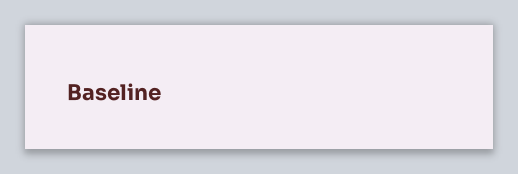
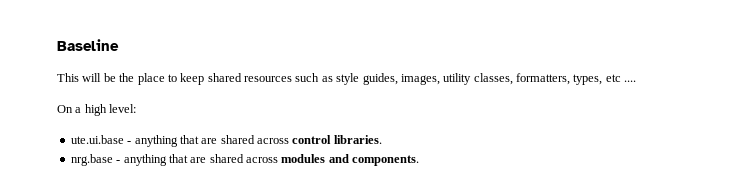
(161, 92) none -> [57,73,637,85] [57,104,137,116] [70,135,382,147] [70,154,420,166] // This will be the place to keep shared resources such as style guides, images, utility classes, formatters, types, etc .... // On a high level: // ute.ui.base - anything that are shared across control libraries. // nrg.base - anything that are shared across modules and components.

